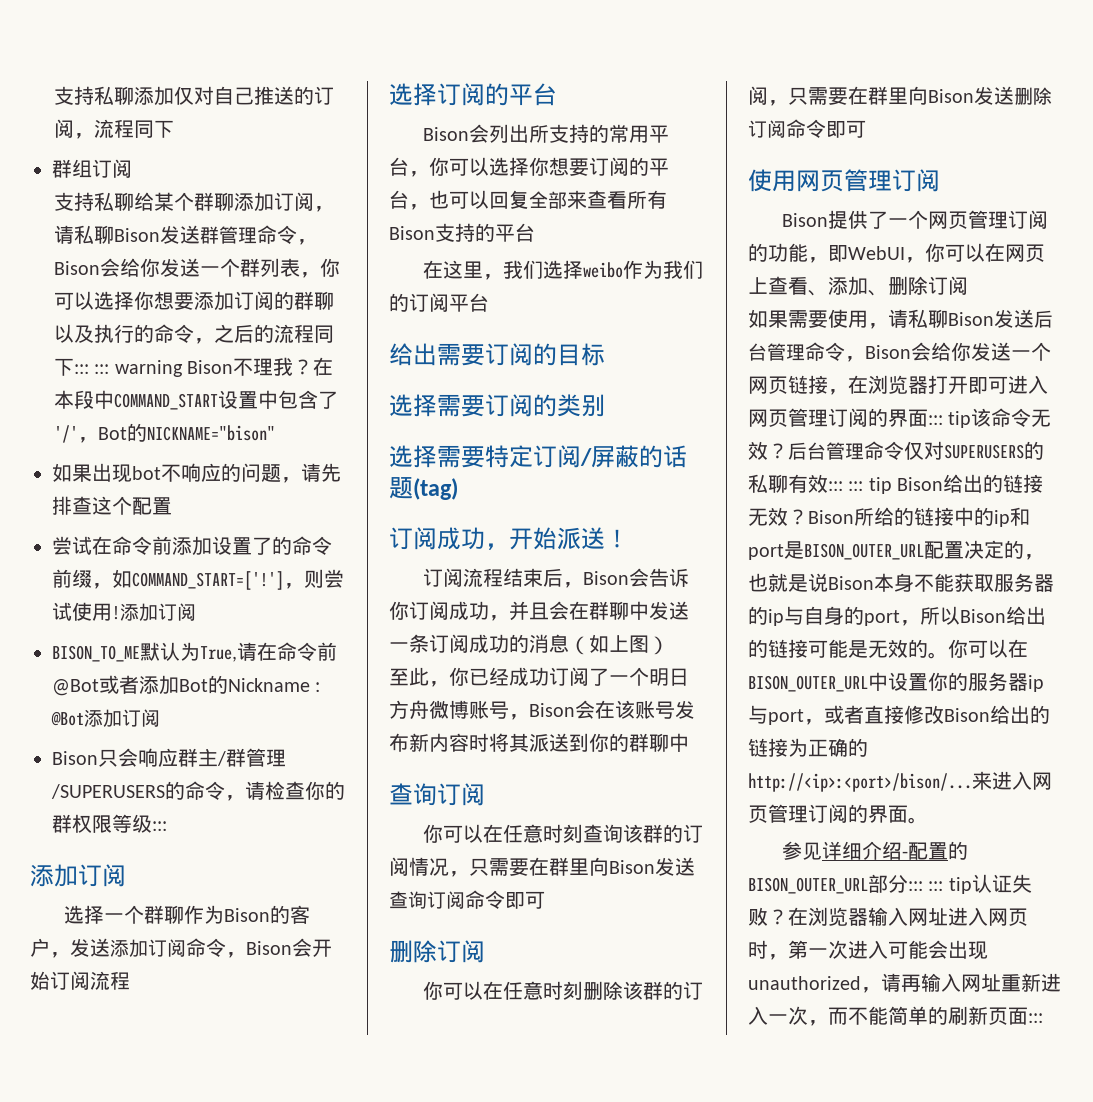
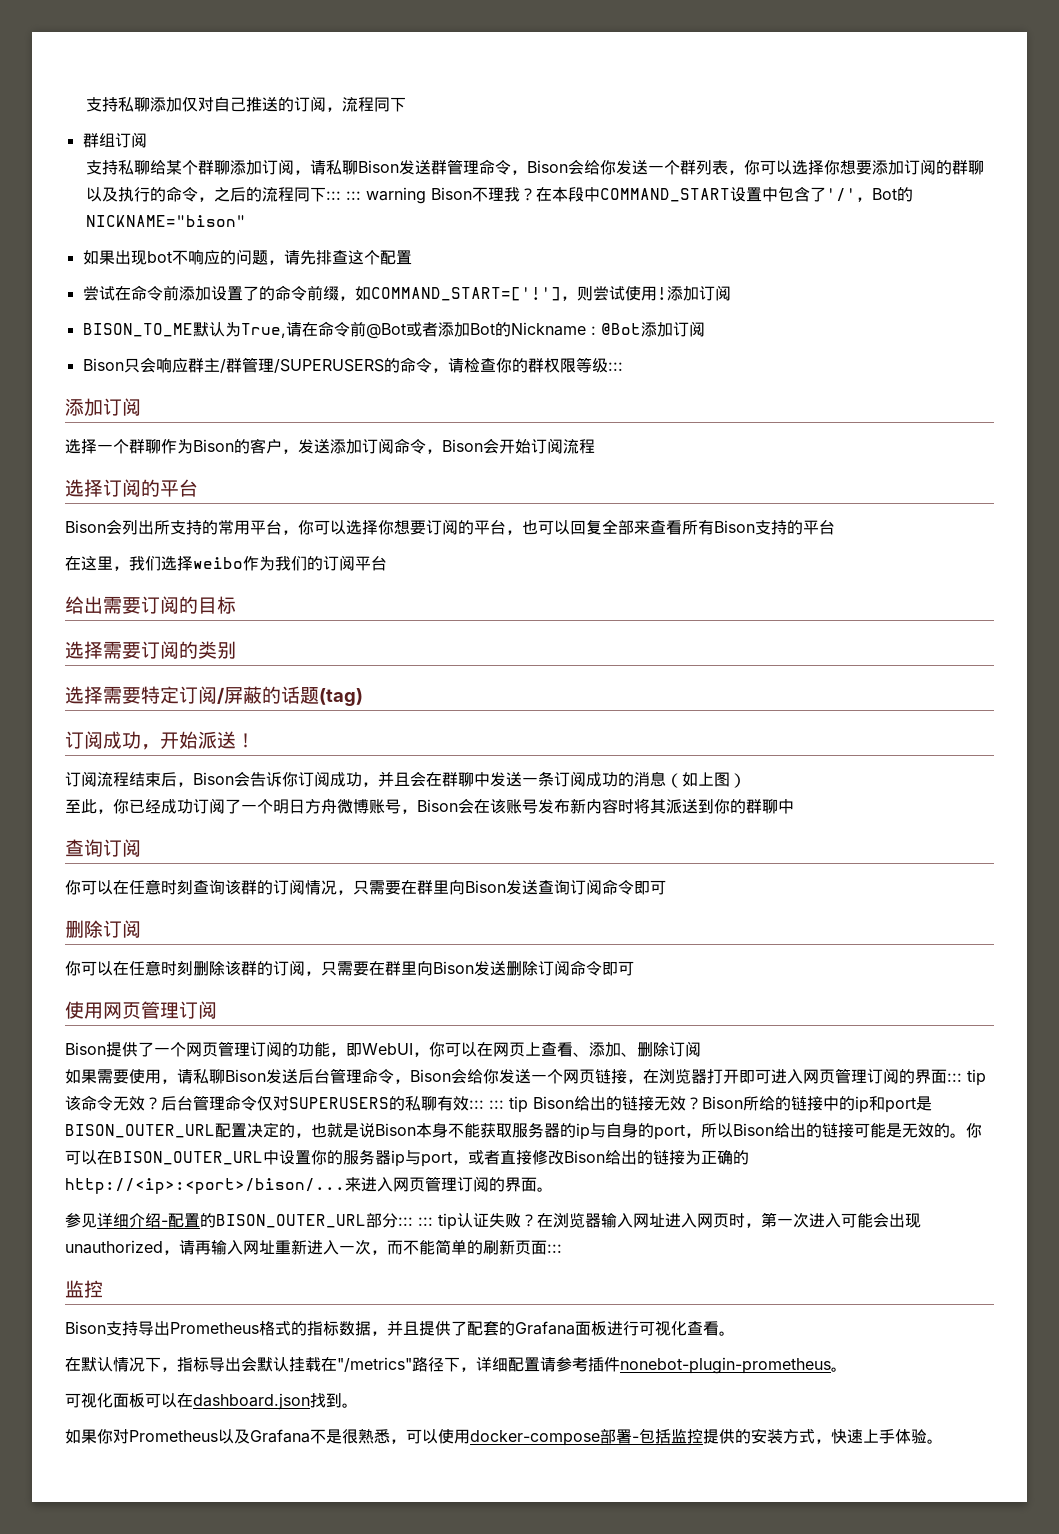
(1043, 1018) none -> [65,1280,103,1298] [65,1320,735,1336] [65,1356,847,1374] [65,1392,358,1410] [65,1428,943,1446] // 监控 // Bison支持导出Prometheus格式的指标数据，并且提供了配套的Grafana面板进行可视化查看。 // 在默认情况下，指标导出会默认挂载在"/metrics"路径下，详细配置请参考插件nonebot-plugin-prometheus。 // 可视化面板可以在dashboard.json找到。 // 如果你对Prometheus以及Grafana不是很熟悉，可以使用docker-compose部署-包括监控提供的安装方式，快速上手体验。

